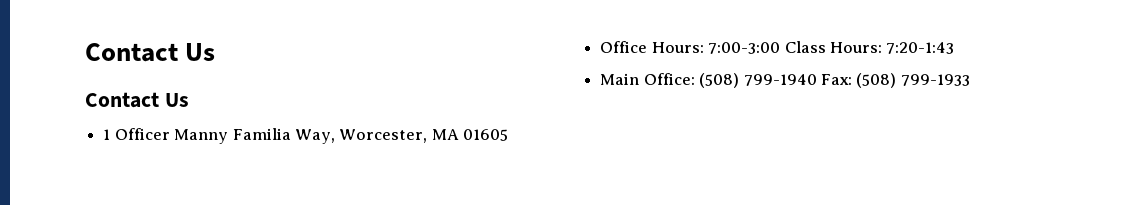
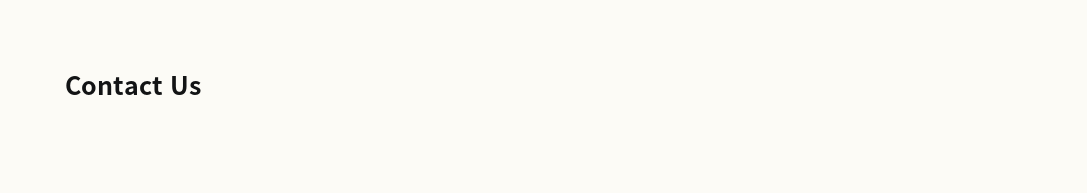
[85,43,216,62] [85,92,189,108] [103,128,509,144] [600,41,955,54] [600,73,970,88] Contact Us // Contact Us // 1 Officer Manny Familia Way, Worcester, MA 01605 // Office Hours: 7:00-3:00 Class Hours: 7:20-1:43 // Main Office: (508) 799-1940 Fax: (508) 799-1933 -> [65,76,201,95] Contact Us

